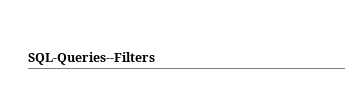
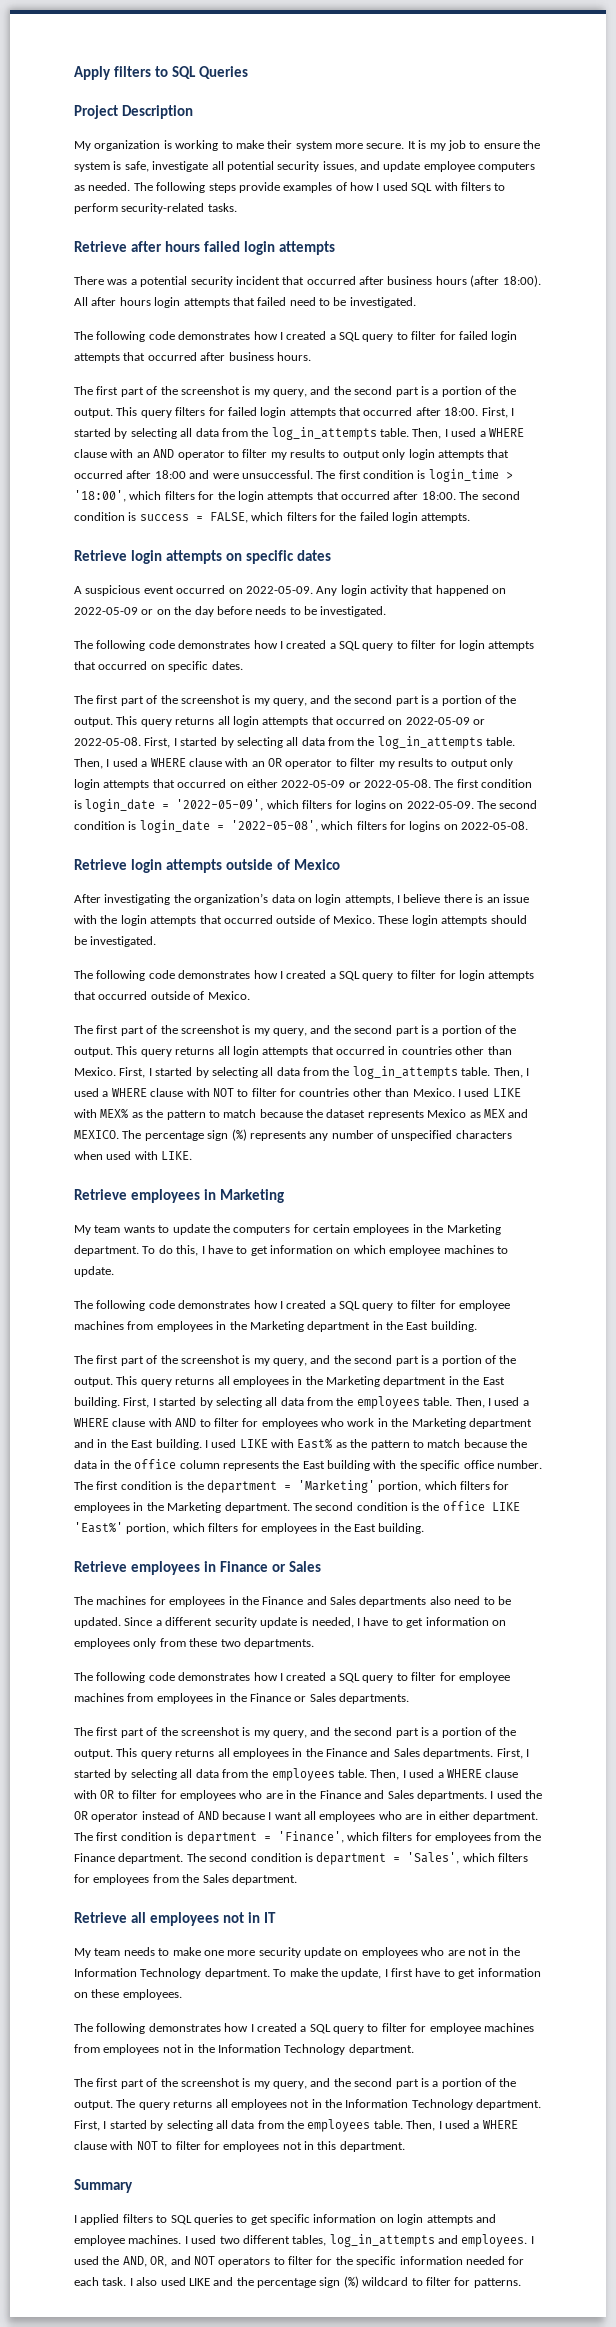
[28,52,155,65] SQL-Queries--Filters -> [74,66,248,80] [74,105,193,119] [74,140,540,151] [74,161,536,172] [74,182,506,193] [74,203,237,214] [74,241,335,255] [74,275,541,287] [74,297,416,308] [74,331,518,342] [74,352,311,363] [74,386,517,397] [74,407,514,418] [74,427,524,440] [74,449,510,460] [74,469,513,482] [74,490,520,502] [74,512,471,523] [74,550,331,564] [74,585,507,596] [74,606,387,617] [74,640,535,651] [74,661,243,672] [74,695,517,706] [74,716,486,727] [74,736,516,749] [74,758,513,769] [74,779,533,790] [74,799,538,812] [74,820,528,833] [74,859,340,873] [74,893,529,905] [74,915,527,926] [74,936,157,947] [74,970,535,981] [74,991,250,1000] [74,1025,517,1036] [74,1046,512,1057] [74,1066,529,1079] [74,1088,521,1097] [74,1109,529,1120] [74,1129,512,1141] [74,1151,193,1160] [74,1189,284,1203] [74,1224,501,1235] [74,1245,508,1256] [74,1266,114,1277] [74,1300,510,1311] [74,1321,477,1332] [74,1355,517,1366] [74,1376,505,1387] [74,1396,529,1409] [74,1418,532,1429] [74,1439,527,1450] [74,1459,542,1471] [74,1480,510,1493] [74,1501,520,1513] [74,1522,425,1534] [74,1561,321,1575] [74,1596,511,1607] [74,1617,506,1628] [74,1638,314,1649] [74,1672,510,1683] [74,1693,409,1704] [74,1727,517,1738] [74,1748,529,1759] [74,1768,519,1781] [74,1790,542,1801] [74,1811,539,1822] [74,1831,541,1844] [74,1852,528,1865] [74,1874,297,1885] [74,1912,276,1926] [74,1947,520,1958] [74,1968,541,1979] [74,1989,182,2000] [74,2023,534,2034] [74,2044,414,2055] [74,2078,517,2089] [74,2099,542,2110] [74,2119,518,2132] [74,2141,405,2152] [74,2179,133,2193] [74,2214,496,2225] [74,2234,534,2247] [74,2256,525,2267] [74,2276,521,2288] Apply filters to SQL Queries // Project Description // My organization is working to make their system more secure. It is my job to ensure the system is safe, investigate all potential security issues, and update employee computers as needed. The following steps provide examples of how I used SQL with filters to perform security-related tasks. // Retrieve after hours failed login attempts // There was a potential security incident that occurred after business hours (after 18:00). All after hours login attempts that failed need to be investigated. // The following code demonstrates how I created a SQL query to filter for failed login attempts that occurred after business hours. // The first part of the screenshot is my query, and the second part is a portion of the output. This query filters for failed login attempts that occurred after 18:00. First, I started by selecting all data from the log_in_attempts table. Then, I used a WHERE clause with an AND operator to filter my results to output only login attempts that occurred after 18:00 and were unsuccessful. The first condition is login_time > '18:00', which filters for the login attempts that occurred after 18:00. The second condition is success = FALSE, which filters for the failed login attempts. // Retrieve login attempts on specific dates // A suspicious event occurred on 2022-05-09. Any login activity that happened on 2022-05-09 or on the day before needs to be investigated. // The following code demonstrates how I created a SQL query to filter for login attempts that occurred on specific dates. // The first part of the screenshot is my query, and the second part is a portion of the output. This query returns all login attempts that occurred on 2022-05-09 or 2022-05-08. First, I started by selecting all data from the log_in_attempts table. Then, I used a WHERE clause with an OR operator to filter my results to output only login attempts that occurred on either 2022-05-09 or 2022-05-08. The first condition is login_date = '2022-05-09', which filters for logins on 2022-05-09. The second condition is login_date = '2022-05-08', which filters for logins on 2022-05-08. // Retrieve login attempts outside of Mexico // After investigating the organization’s data on login attempts, I believe there is an issue with the login attempts that occurred outside of Mexico. These login attempts should be investigated. // The following code demonstrates how I created a SQL query to filter for login attempts that occurred outside of Mexico. // The first part of the screenshot is my query, and the second part is a portion of the output. This query returns all login attempts that occurred in countries other than Mexico. First, I started by selecting all data from the log_in_attempts table. Then, I used a WHERE clause with NOT to filter for countries other than Mexico. I used LIKE with MEX% as the pattern to match because the dataset represents Mexico as MEX and MEXICO. The percentage sign (%) represents any number of unspecified characters when used with LIKE. // Retrieve employees in Marketing // My team wants to update the computers for certain employees in the Marketing department. To do this, I have to get information on which employee machines to update. // The following code demonstrates how I created a SQL query to filter for employee machines from employees in the Marketing department in the East building. // The first part of the screenshot is my query, and the second part is a portion of the output. This query returns all employees in the Marketing department in the East building. First, I started by selecting all data from the employees table. Then, I used a WHERE clause with AND to filter for employees who work in the Marketing department and in the East building. I used LIKE with East% as the pattern to match because the data in the office column represents the East building with the specific office number. The first condition is the department = 'Marketing' portion, which filters for employees in the Marketing department. The second condition is the office LIKE 'East%' portion, which filters for employees in the East building. // Retrieve employees in Finance or Sales // The machines for employees in the Finance and Sales departments also need to be updated. Since a different security update is needed, I have to get information on employees only from these two departments. // The following code demonstrates how I created a SQL query to filter for employee machines from employees in the Finance or Sales departments. // The first part of the screenshot is my query, and the second part is a portion of the output. This query returns all employees in the Finance and Sales departments. First, I started by selecting all data from the employees table. Then, I used a WHERE clause with OR to filter for employees who are in the Finance and Sales departments. I used the OR operator instead of AND because I want all employees who are in either department. The first condition is department = 'Finance', which filters for employees from the Finance department. The second condition is department = 'Sales', which filters for employees from the Sales department. // Retrieve all employees not in IT // My team needs to make one more security update on employees who are not in the Information Technology department. To make the update, I first have to get information on these employees. // The following demonstrates how I created a SQL query to filter for employee machines from employees not in the Information Technology department. // The first part of the screenshot is my query, and the second part is a portion of the output. The query returns all employees not in the Information Technology department. First, I started by selecting all data from the employees table. Then, I used a WHERE clause with NOT to filter for employees not in this department. // Summary // I applied filters to SQL queries to get specific information on login attempts and employee machines. I used two different tables, log_in_attempts and employees. I used the AND, OR, and NOT operators to filter for the specific information needed for each task. I also used LIKE and the percentage sign (%) wildcard to filter for patterns.

